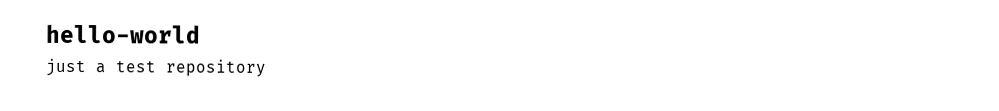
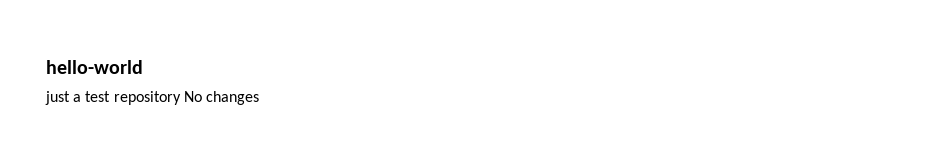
(266, 68) none -> [183,91,259,105] No changes

